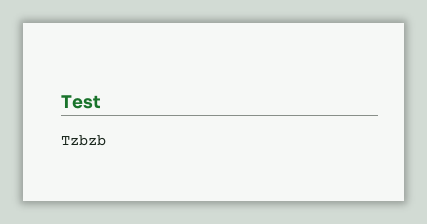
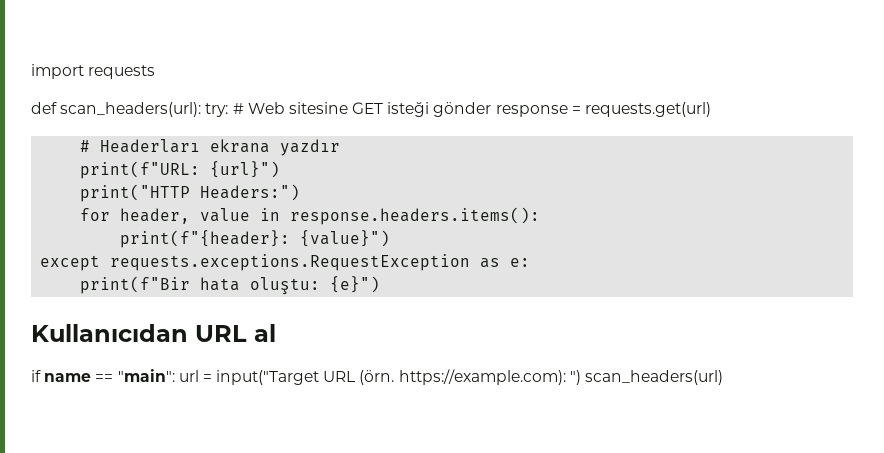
[61,95,101,109] [61,135,106,146] Test // Tzbzb -> [31,64,156,79] [31,102,712,117] [80,139,341,156] [80,161,281,179] [80,184,301,202] [80,207,541,225] [120,230,391,248] [40,254,531,271] [80,276,381,295] [31,324,276,342] [31,369,724,385] import requests // def scan_headers(url): try: # Web sitesine GET isteği gönder response = requests.get(url) // # Headerları ekrana yazdır // print(f"URL: {url}") // print("HTTP Headers:") // for header, value in response.headers.items(): // print(f"{header}: {value}") // except requests.exceptions.RequestException as e: // print(f"Bir hata oluştu: {e}") // Kullanıcıdan URL al // if name == "main": url = input("Target URL (örn. https://example.com): ") scan_headers(url)

